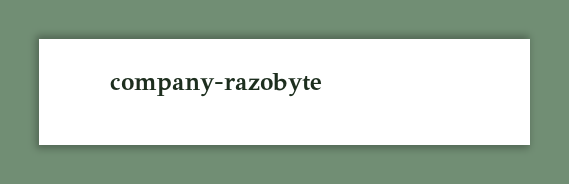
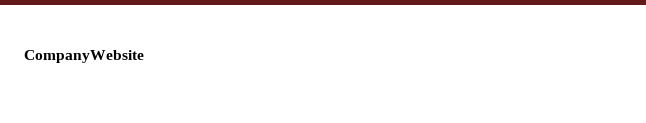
[110,73,322,97] company-razobyte -> [24,50,144,63] CompanyWebsite

